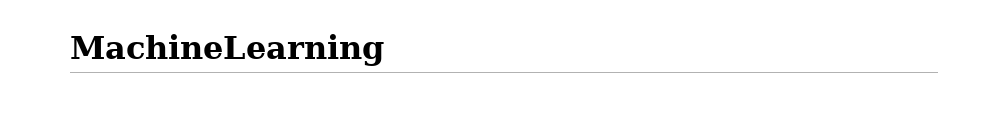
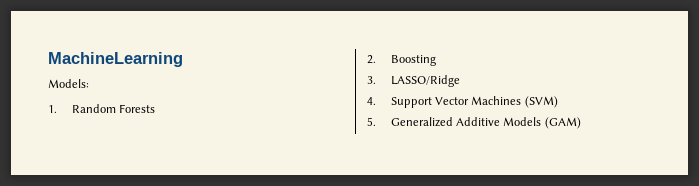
(384, 50) none -> [48,79,89,88] [48,104,156,113] [367,55,436,66] [367,75,460,87] [367,96,558,108] [367,117,581,129] // Models: // 1. Random Forests // 2. Boosting // 3. LASSO/Ridge // 4. Support Vector Machines (SVM) // 5. Generalized Additive Models (GAM)

